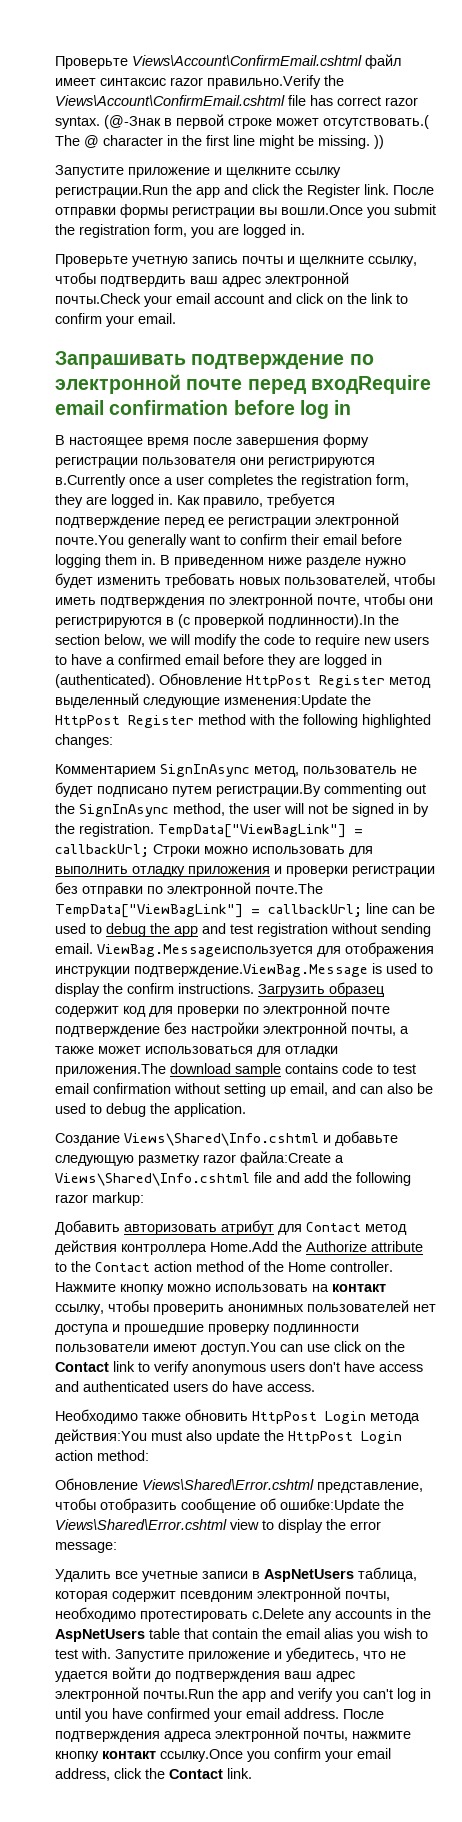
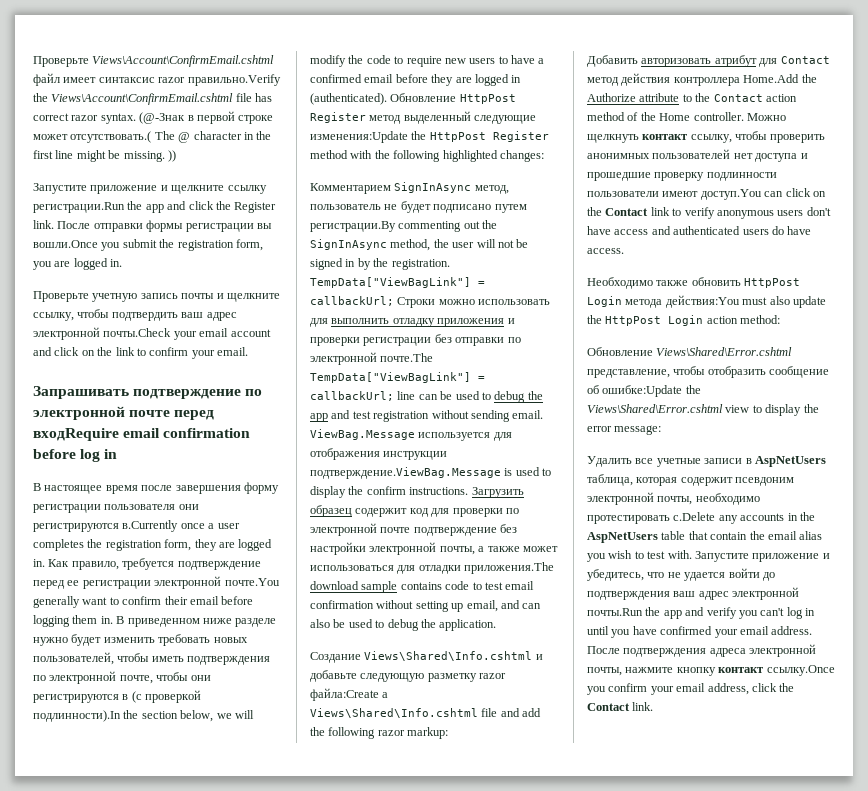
[97,944,313,957] ViewBag.Messageиспользуется -> [310,429,491,441] ViewBag.Message используется
[55,1282,329,1295] Нажмите кнопку можно использовать на -> [746,113,786,121] [587,134,639,143] Можно щелкнуть
[307,1344,330,1352] use -> (784, 194) none

